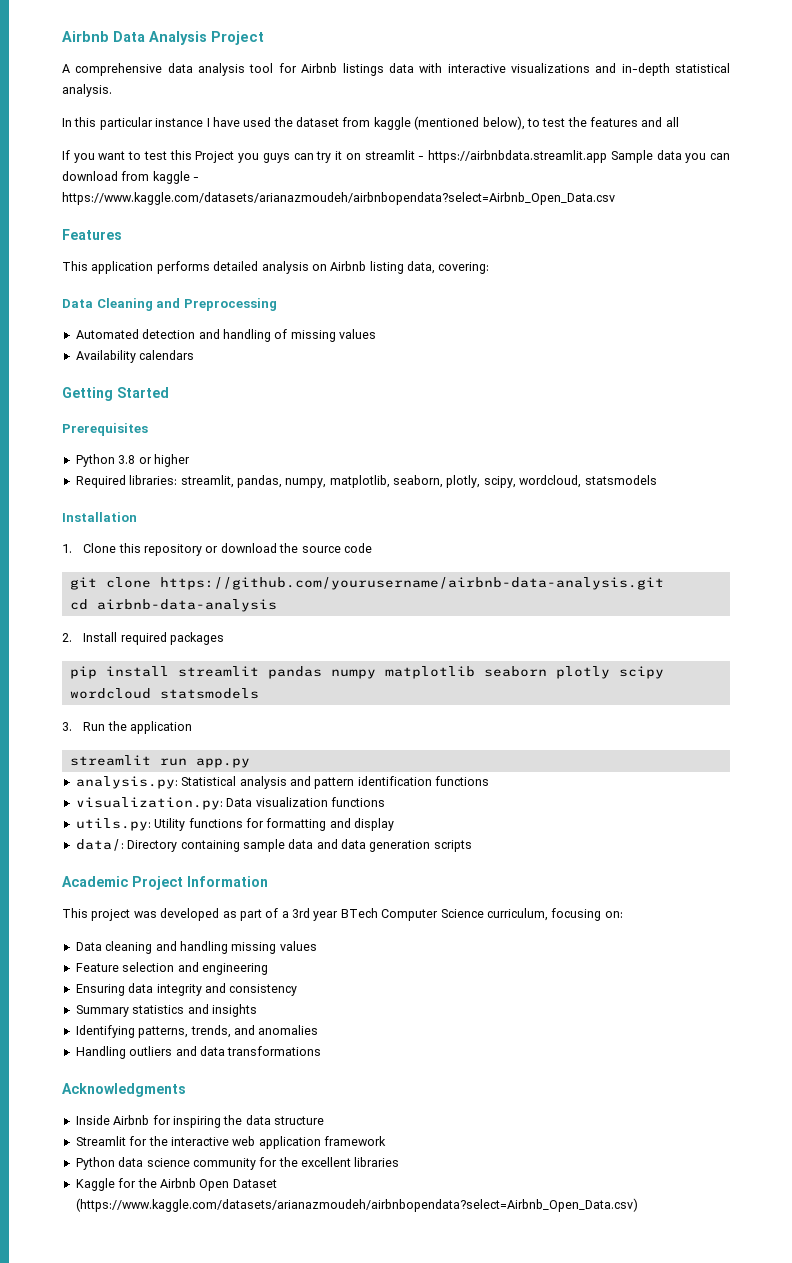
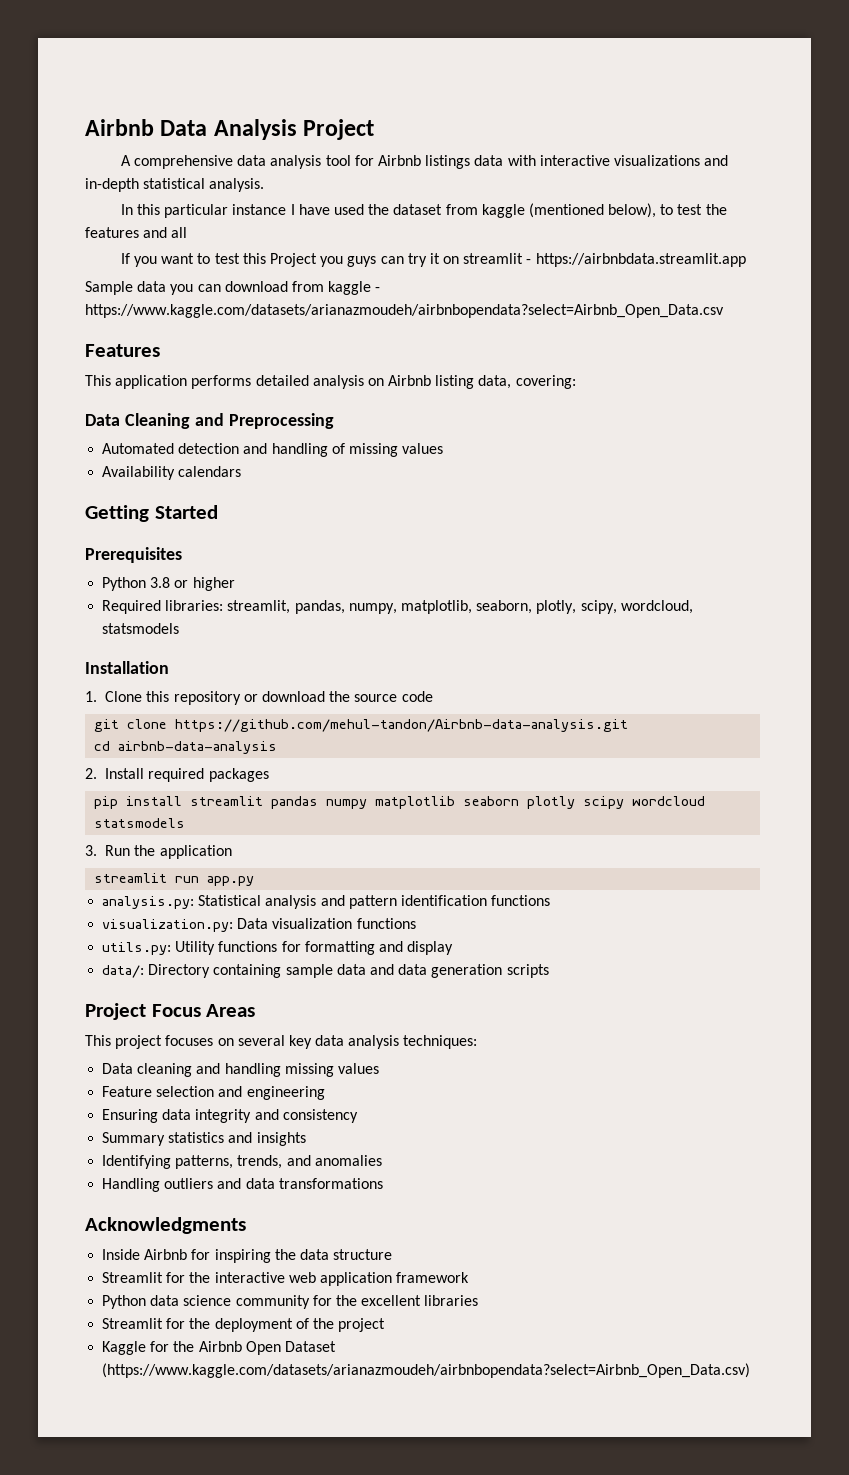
(608, 156) none -> (746, 260) //
[159,577,664,590] https://github.com/yourusername/airbnb-data-analysis.git -> [175,719,629,732] https://github.com/mehul-tandon/Airbnb-data-analysis.git
[62,876,268,890] Academic Project Information -> [85,1003,256,1020] Project Focus Areas
[133,908,623,921] was developed as part of a 3rd year BTech Computer Science curriculum, focusing on: -> [165,1035,478,1049] focuses on several key data analysis techniques:
(400, 1162) none -> [102,1318,386,1332] // Streamlit for the deployment of the project

